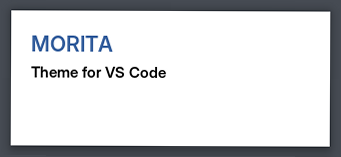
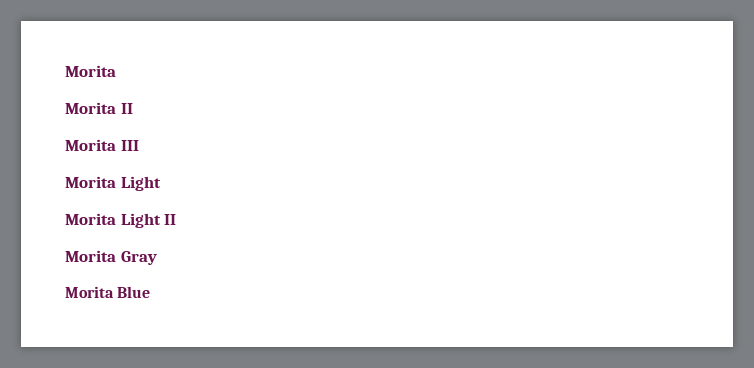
[31,35,114,52] [31,66,168,78] MORITA // Theme for VS Code -> [65,65,116,77] [65,102,133,114] [65,139,139,151] [65,176,161,191] [65,213,177,228] [65,250,157,265] [65,286,151,298] Morita // Morita II // Morita III // Morita Light // Morita Light II // Morita Gray // Morita Blue

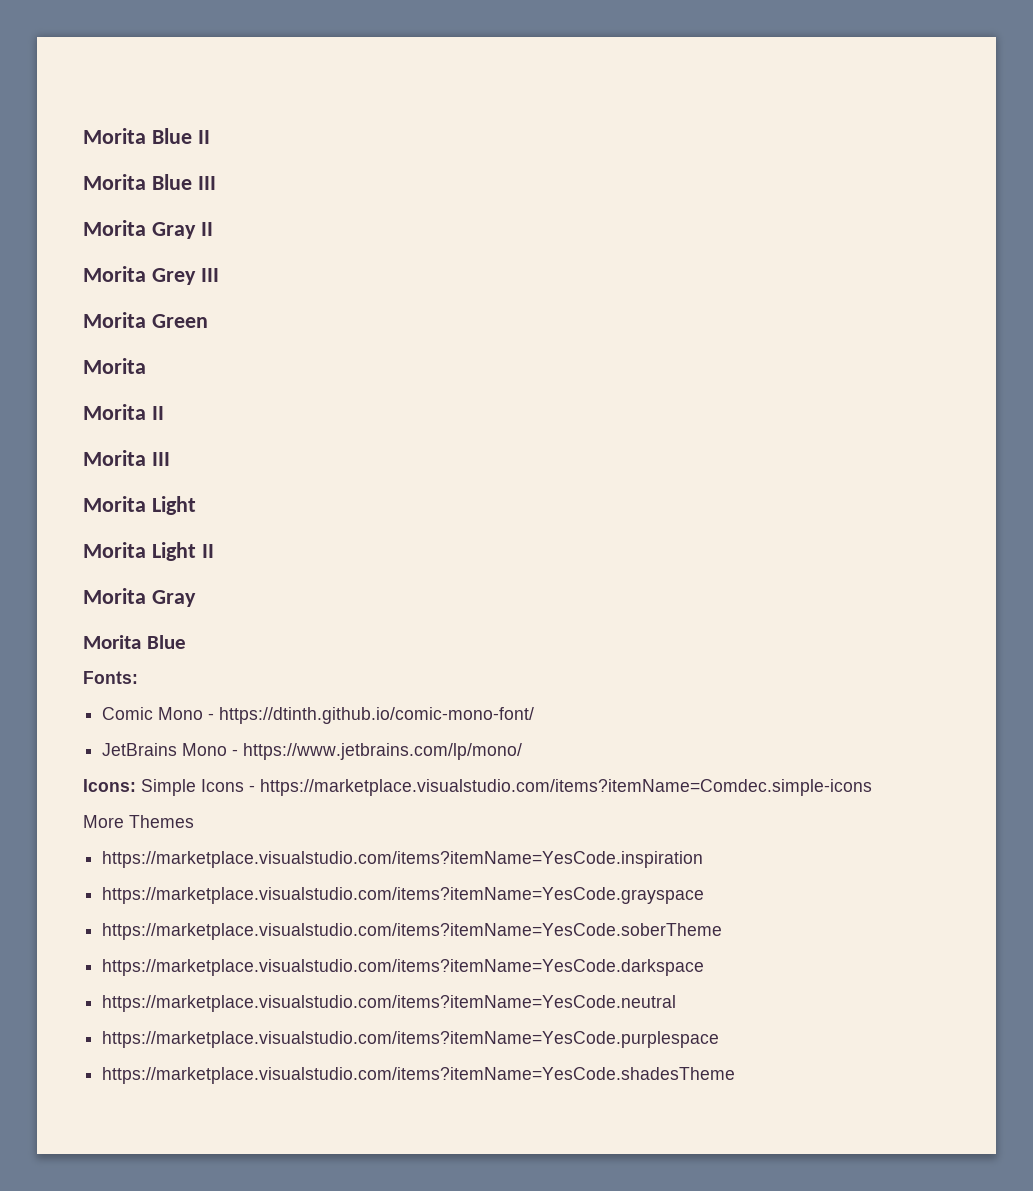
[65,65,116,77] Morita -> [83,128,210,144] [83,174,216,190] [83,220,213,239] [83,266,219,285] [83,312,208,328] [83,358,146,374] Morita Blue II // Morita Blue III // Morita Gray II // Morita Grey III // Morita Green // Morita
(151, 292) none -> [83,671,138,684] [102,707,535,724] [102,743,523,760] [83,779,872,796] [83,815,194,828] [102,851,704,868] [102,887,705,904] [102,923,723,940] [102,959,705,976] [102,995,677,1012] [102,1031,720,1048] [102,1067,736,1084] // Fonts: // Comic Mono - https://dtinth.github.io/comic-mono-font/ // JetBrains Mono - https://www.jetbrains.com/lp/mono/ // Icons: Simple Icons - https://marketplace.visualstudio.com/items?itemName=Comdec.simple-icons // More Themes // https://marketplace.visualstudio.com/items?itemName=YesCode.inspiration // https://marketplace.visualstudio.com/items?itemName=YesCode.grayspace // https://marketplace.visualstudio.com/items?itemName=YesCode.soberTheme // https://marketplace.visualstudio.com/items?itemName=YesCode.darkspace // https://marketplace.visualstudio.com/items?itemName=YesCode.neutral // https://marketplace.visualstudio.com/items?itemName=YesCode.purplespace // https://marketplace.visualstudio.com/items?itemName=YesCode.shadesTheme

